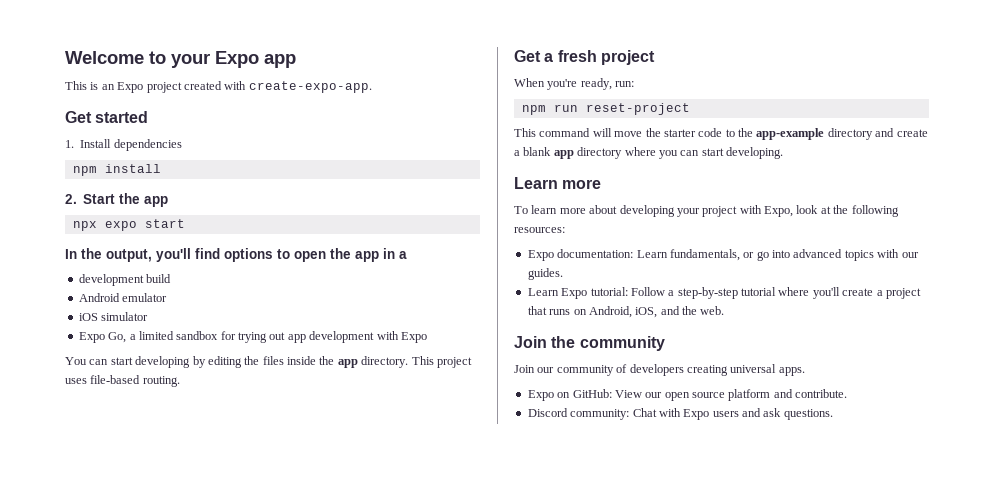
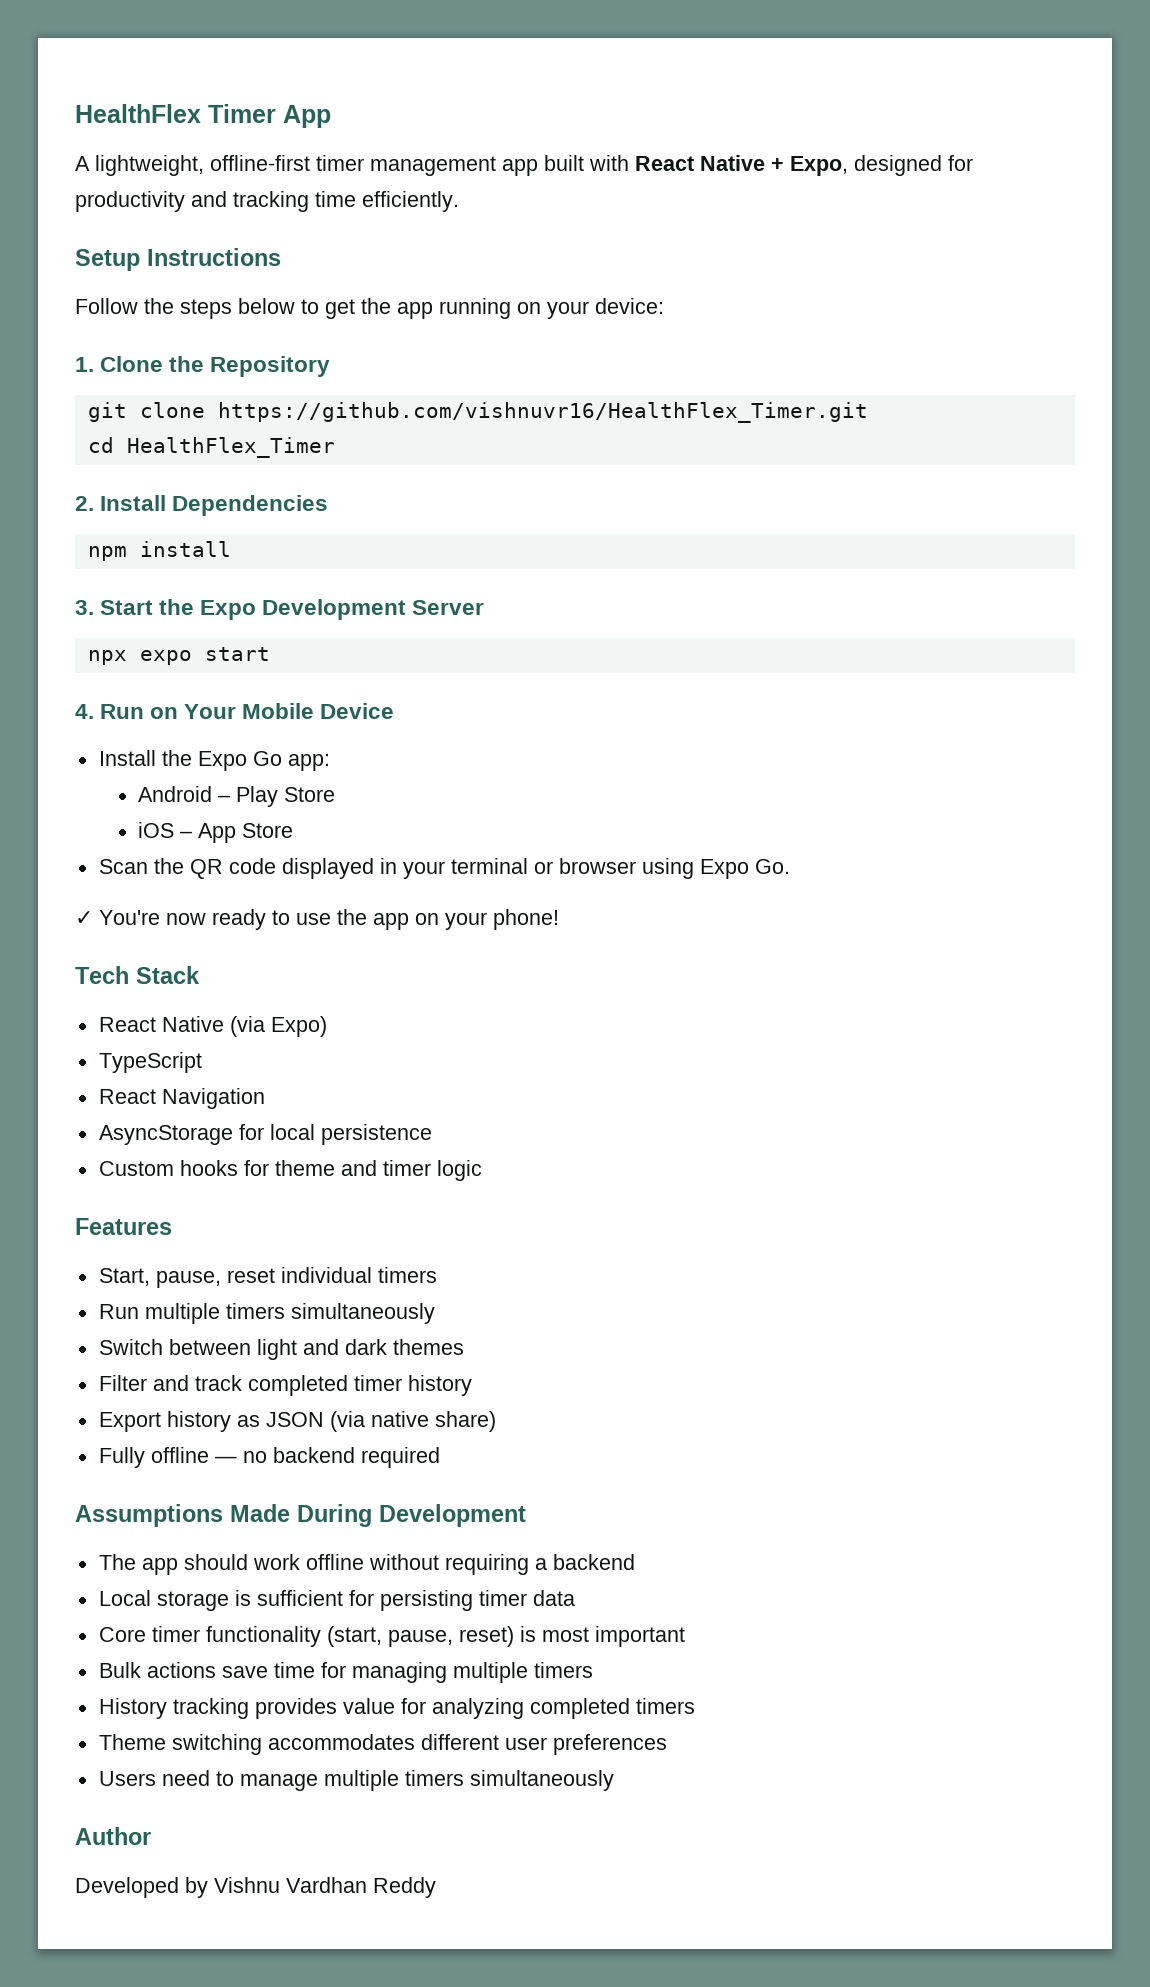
[65,51,296,68] [65,81,372,93] [65,111,149,123] [65,139,182,151] Welcome to your Expo app // This is an Expo project created with create-expo-app. // Get started // 1. Install dependencies -> [75,104,331,128] [75,155,973,176] [75,191,459,212] [75,248,281,271] [75,298,664,319] [75,356,331,377] [87,402,868,423] [87,437,335,458] [75,495,329,516] HealthFlex Timer App // A lightweight, offline-first timer management app built with React Native + Expo, designed for productivity and tracking time efficiently. // Setup Instructions // Follow the steps below to get the app running on your device: // 1. Clone the Repository // git clone https://github.com/vishnuvr16/HealthFlex_Timer.git // cd HealthFlex_Timer // 2. Install Dependencies
[65,194,77,204] 2. -> [75,600,94,615] 3.
[144,196,169,207] app -> [200,599,485,620] Expo Development Server
[65,248,407,262] [78,274,172,286] [78,293,168,302] [78,312,149,321] [78,331,427,343] [65,356,472,368] [65,375,180,387] [514,50,655,65] [514,78,635,90] [521,103,690,115] [514,128,928,140] [514,147,783,159] [514,177,602,189] [514,205,899,217] [514,227,565,233] [527,249,919,261] [527,268,563,280] [527,287,921,299] [527,306,725,318] [514,336,665,351] [514,364,805,376] [527,389,848,401] [527,408,833,420] In the output, you'll find options to open the app in a // development build // Android emulator // iOS simulator // Expo Go, a limited sandbox for trying out app development with Expo // You can start developing by editing the files inside the app directory. This project uses file-based routing. // Get a fresh project // When you're ready, run: // npm run reset-project // This command will move the starter code to the app-example directory and create a blank app directory where you can start developing. // Learn more // To learn more about developing your project with Expo, look at the following resources: // Expo documentation: Learn fundamentals, or go into advanced topics with our guides. // Learn Expo tutorial: Follow a step-by-step tutorial where you'll create a project that runs on Android, iOS, and the web. // Join the community // Join our community of developers creating universal apps. // Expo on GitHub: View our open source platform and contribute. // Discord community: Chat with Expo users and ask questions. -> [75,703,395,719] [98,750,330,771] [138,786,336,807] [138,822,294,843] [98,858,790,879] [75,909,559,930] [75,966,200,984] [98,1016,327,1037] [98,1052,202,1073] [98,1088,265,1109] [98,1124,432,1145] [98,1160,482,1181] [75,1218,172,1235] [98,1267,437,1288] [98,1303,435,1324] [98,1339,464,1360] [98,1375,472,1396] [98,1411,496,1432] [98,1447,440,1468] [75,1504,526,1527] [98,1554,635,1575] [98,1590,575,1611] [98,1626,685,1647] [98,1662,593,1683] [98,1698,695,1719] [98,1734,667,1755] [98,1770,614,1791] [75,1827,151,1845] [75,1877,436,1898] 4. Run on Your Mobile Device // Install the Expo Go app: // Android – Play Store // iOS – App Store // Scan the QR code displayed in your terminal or browser using Expo Go. // ✓ You're now ready to use the app on your phone! // Tech Stack // React Native (via Expo) // TypeScript // React Navigation // AsyncStorage for local persistence // Custom hooks for theme and timer logic // Features // Start, pause, reset individual timers // Run multiple timers simultaneously // Switch between light and dark themes // Filter and track completed timer history // Export history as JSON (via native share) // Fully offline — no backend required // Assumptions Made During Development // The app should work offline without requiring a backend // Local storage is sufficient for persisting timer data // Core timer functionality (start, pause, reset) is most important // Bulk actions save time for managing multiple timers // History tracking provides value for analyzing completed timers // Theme switching accommodates different user preferences // Users need to manage multiple timers simultaneously // Author // Developed by Vishnu Vardhan Reddy

